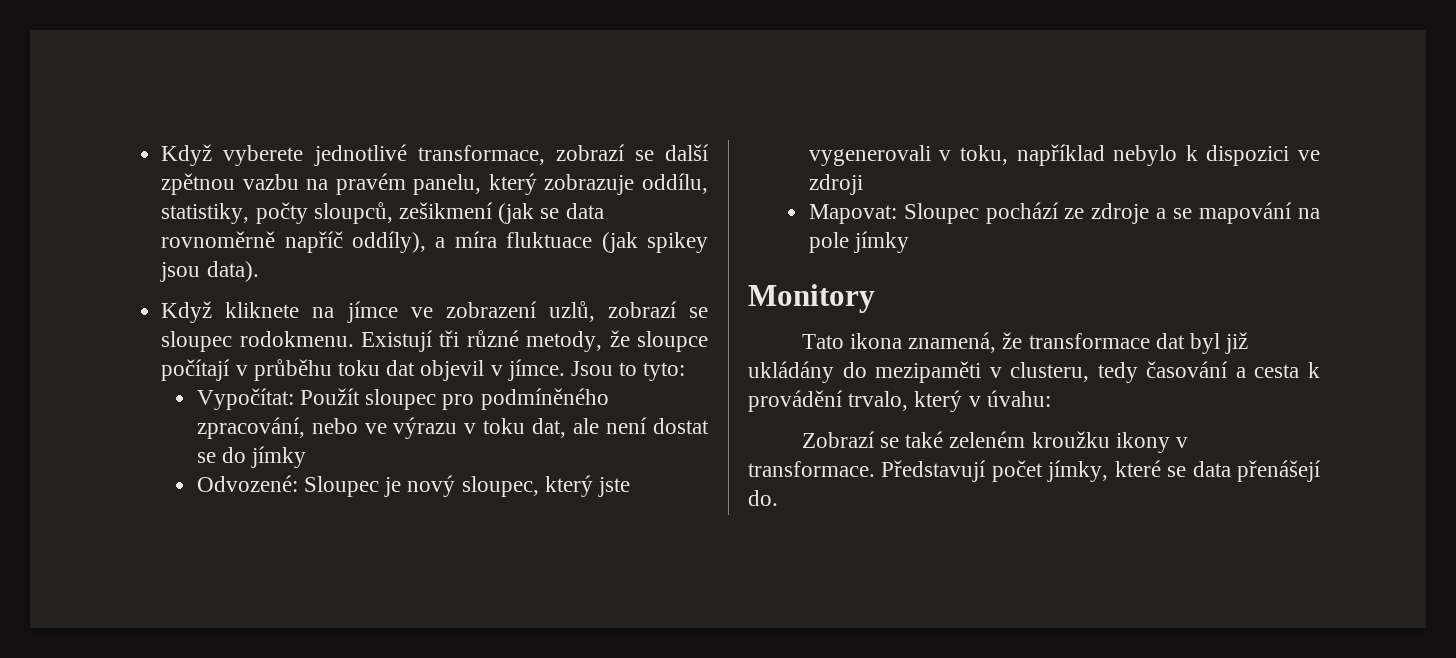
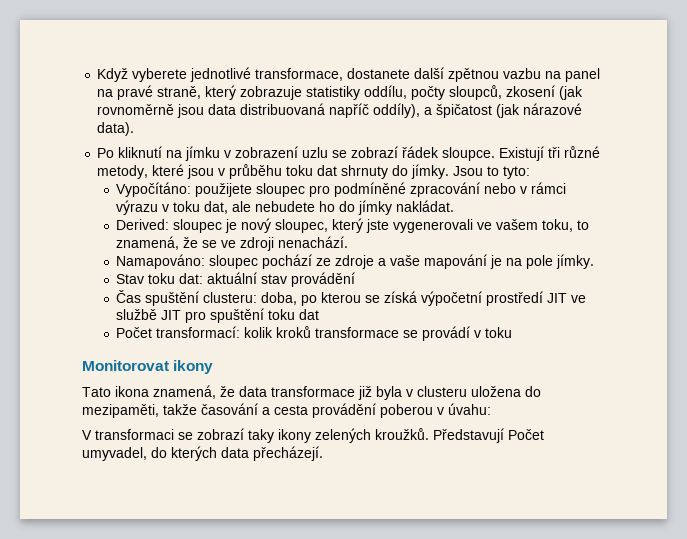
[555,144,654,161] zobrazí se -> [347,68,411,79] dostanete
[335,173,708,195] [161,202,604,224] [161,231,709,253] [160,261,259,282] [161,301,708,323] [161,331,354,352] pravém panelu, který zobrazuje oddílu, statistiky, počty sloupců, zešikmení (jak se data rovnoměrně napříč oddíly), a míra fluktuace (jak spikey jsou data). // Když kliknete na jímce ve zobrazení uzlů, zobrazí se sloupec rodokmenu. -> [565,68,601,82] [97,85,584,100] [97,103,583,118] [97,122,135,136] [97,146,496,161] panel na pravé straně, který zobrazuje statistiky oddílu, počty sloupců, zkosení (jak rovnoměrně jsou data distribuovaná napříč oddíly), a špičatost (jak nárazové data). // Po kliknutí na jímku v zobrazení uzlu se zobrazí řádek sloupce.
[609,330,708,352] [161,359,231,381] že sloupce počítají -> [152,164,215,179] které jsou
[420,359,565,381] objevil v jímce. -> [341,164,450,179] shrnuty do jímky.
[196,388,609,410] [196,417,387,439] Vypočítat: Použít sloupec pro podmíněného zpracování, nebo ve -> [116,182,567,197] Vypočítáno: použijete sloupec pro podmíněné zpracování nebo v rámci
[606,417,709,434] [196,452,216,463] není dostat se -> [255,201,336,212] nebudete ho
[196,475,379,497] // Odvozené: Sloupec -> [396,200,455,212] [116,219,223,233] nakládat. // Derived: sloupec
[939,144,1290,166] v toku, například nebylo k dispozici -> [477,219,590,232] [116,236,218,250] ve vašem toku, to znamená, že se
[808,203,979,224] // Mapovat: Sloupec -> [278,236,349,248] [116,254,259,269] nenachází. // Namapováno: sloupec
[1173,202,1320,224] [808,231,909,253] [748,284,875,313] [801,332,1249,354] [748,361,1320,383] [748,390,1051,412] [801,431,1188,453] [748,460,1321,482] [748,490,778,506] se mapování na pole jímky // Monitory // Tato ikona znamená, že transformace dat byl již ukládány do mezipaměti v clusteru, tedy časování a cesta k provádění trvalo, který v úvahu: // Zobrazí se také zeleném kroužku ikony v transformace. Představují počet jímky, které se data přenášejí do. -> [390,254,595,269] [116,272,356,287] [116,290,587,306] [116,308,320,323] [116,326,513,341] [82,360,214,374] [82,385,541,400] [82,403,491,418] [82,428,544,443] [82,446,323,461] vaše mapování je na pole jímky. // Stav toku dat: aktuální stav provádění // Čas spuštění clusteru: doba, po kterou se získá výpočetní prostředí JIT ve službě JIT pro spuštění toku dat // Počet transformací: kolik kroků transformace se provádí v toku // Monitorovat ikony // Tato ikona znamená, že data transformace již byla v clusteru uložena do mezipaměti, takže časování a cesta provádění poberou v úvahu: // V transformaci se zobrazí taky ikony zelených kroužků. Představují Počet umyvadel, do kterých data přecházejí.

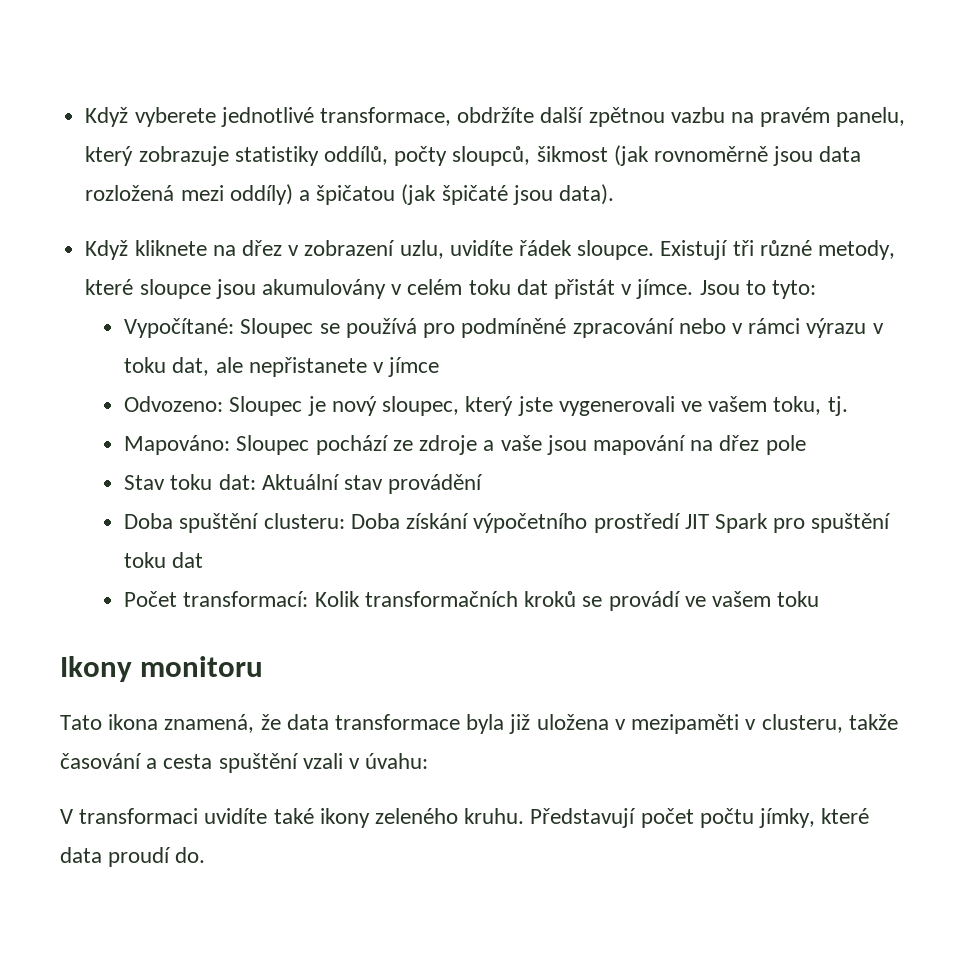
[347,68,411,79] dostanete -> [457,107,535,123] obdržíte
[565,68,601,82] [97,85,202,100] panel na pravé straně, -> [760,107,906,127] pravém panelu,
[364,85,408,99] oddílu, -> [323,146,388,165] oddílů,
[506,85,556,97] zkosení -> [536,146,608,162] šikmost
[240,103,583,118] [97,122,135,136] [97,146,399,161] distribuovaná napříč oddíly), a špičatost (jak nárazové data). // Po kliknutí na jímku v zobrazení uzlu se zobrazí -> [85,184,614,205] [85,240,513,260] rozložená mezi oddíly) a špičatou (jak špičaté jsou data). // Když kliknete na dřez v zobrazení uzlu, uvidíte
[187,164,450,179] jsou v průběhu toku dat shrnuty do jímky. -> [139,279,694,299] sloupce jsou akumulovány v celém toku dat přistát v jímce.
[116,182,306,197] Vypočítáno: použijete sloupec -> [124,318,417,338] Vypočítané: Sloupec se používá
[255,200,455,215] [116,219,223,233] nebudete ho do jímky nakládat. // Derived: sloupec -> [248,357,440,377] [124,396,303,416] nepřistanete v jímce // Odvozeno: Sloupec
[577,220,590,230] [116,236,349,251] [116,254,259,269] to znamená, že se ve zdroji nenachází. // Namapováno: sloupec -> [827,396,848,416] [124,435,310,455] tj. // Mapováno: Sloupec
[424,254,523,269] mapování je na -> [546,435,760,455] jsou mapování na dřez
[556,254,595,269] jímky. -> (806, 445) none
[207,272,258,284] aktuální -> [261,474,340,490] Aktuální
[116,290,142,303] Čas -> [124,513,174,529] Doba
[261,291,587,306] [116,309,182,320] doba, po kterou se získá výpočetní prostředí JIT ve službě JIT -> [350,513,768,533] Doba získání výpočetního prostředí JIT Spark
[244,326,482,341] kolik kroků transformace se provádí v -> [314,591,771,611] Kolik transformačních kroků se provádí ve vašem
[82,360,214,374] Monitorovat ikony -> [60,656,264,682] Ikony monitoru
[358,386,541,400] [82,404,159,418] již byla v clusteru uložena do mezipaměti, -> [466,714,843,734] byla již uložena v mezipaměti v clusteru,
[312,403,433,418] provádění poberou -> [218,753,343,773] spuštění vzali
[178,428,544,443] [82,446,323,461] se zobrazí taky ikony zelených kroužků. Představují Počet umyvadel, do kterých data přecházejí. -> [204,808,870,828] [60,847,206,867] uvidíte také ikony zeleného kruhu. Představují počet počtu jímky, které data proudí do.

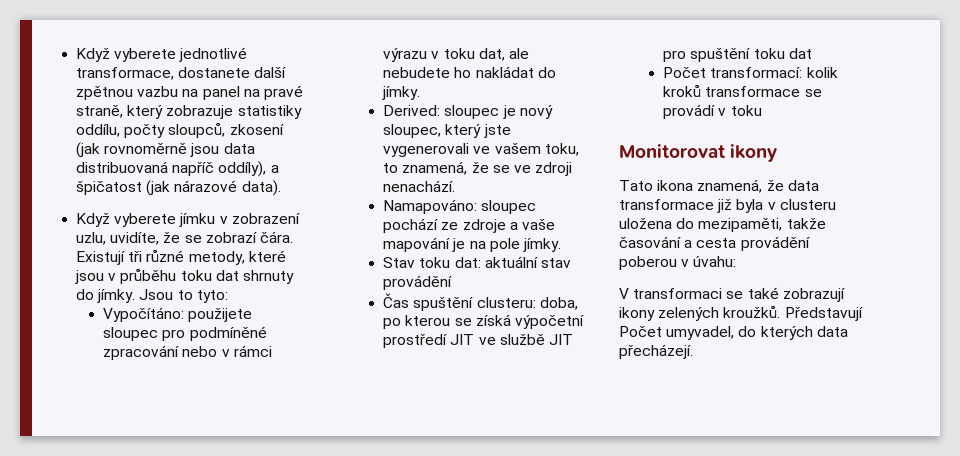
[457,107,535,123] obdržíte -> [178,67,251,78] dostanete
[760,107,906,127] pravém panelu, -> [202,85,303,100] [76,105,124,118] panel na pravé straně,
[323,146,388,165] oddílů, -> [76,124,121,137] oddílu,
[536,146,608,162] šikmost -> [229,124,284,135] zkosení
[85,184,614,205] [85,240,655,260] rozložená mezi oddíly) a špičatou (jak špičaté jsou data). // Když kliknete na dřez v zobrazení uzlu, uvidíte řádek sloupce. -> [76,161,279,177] [76,180,281,196] [76,213,300,227] [76,231,293,245] distribuovaná napříč oddíly), a špičatost (jak nárazové data). // Když vyberete jímku v zobrazení uzlu, uvidíte, že se zobrazí čára.
[139,279,694,299] sloupce jsou akumulovány v celém toku dat přistát v jímce. -> [75,268,294,284] [76,289,136,303] jsou v průběhu toku dat shrnuty do jímky.
[124,318,417,338] Vypočítané: Sloupec se používá -> [103,307,253,322] [103,327,159,341] Vypočítáno: použijete sloupec
[248,357,440,377] [124,396,303,416] nepřistanete v jímce // Odvozeno: Sloupec -> [383,66,556,78] [382,86,421,100] [383,105,500,119] nebudete ho nakládat do jímky. // Derived: sloupec
[827,396,848,416] [124,435,310,455] tj. // Mapováno: Sloupec -> [383,161,573,176] [383,180,456,192] [383,199,537,214] to znamená, že se ve zdroji nenachází. // Namapováno: sloupec
[546,435,760,455] jsou mapování na dřez -> [383,237,486,252] mapování je na
(806, 445) none -> [522,238,561,252] jímky.
[261,474,340,490] Aktuální -> [484,256,538,268] aktuální
[124,513,174,529] Doba -> [383,293,410,308] Čas
[350,513,768,533] Doba získání výpočetního prostředí JIT Spark -> [539,297,578,310] [383,314,584,329] [383,334,573,348] doba, po kterou se získá výpočetní prostředí JIT ve službě JIT
[314,591,771,611] Kolik transformačních kroků se provádí ve vašem -> [806,67,838,78] [663,84,822,97] [663,104,727,119] kolik kroků transformace se provádí v
[60,656,264,682] Ikony monitoru -> [619,144,778,162] Monitorovat ikony
[466,714,843,734] byla již uložena v mezipaměti v clusteru, -> [717,199,836,213] [619,218,783,232] již byla v clusteru uložena do mezipaměti,
[218,753,343,773] spuštění vzali -> [740,236,810,251] [619,256,677,270] provádění poberou
[204,808,870,828] [60,847,206,867] uvidíte také ikony zeleného kruhu. Představují počet počtu jímky, které data proudí do. -> [726,287,845,302] [619,305,863,321] [619,326,848,340] [619,344,693,359] se také zobrazují ikony zelených kroužků. Představují Počet umyvadel, do kterých data přecházejí.

